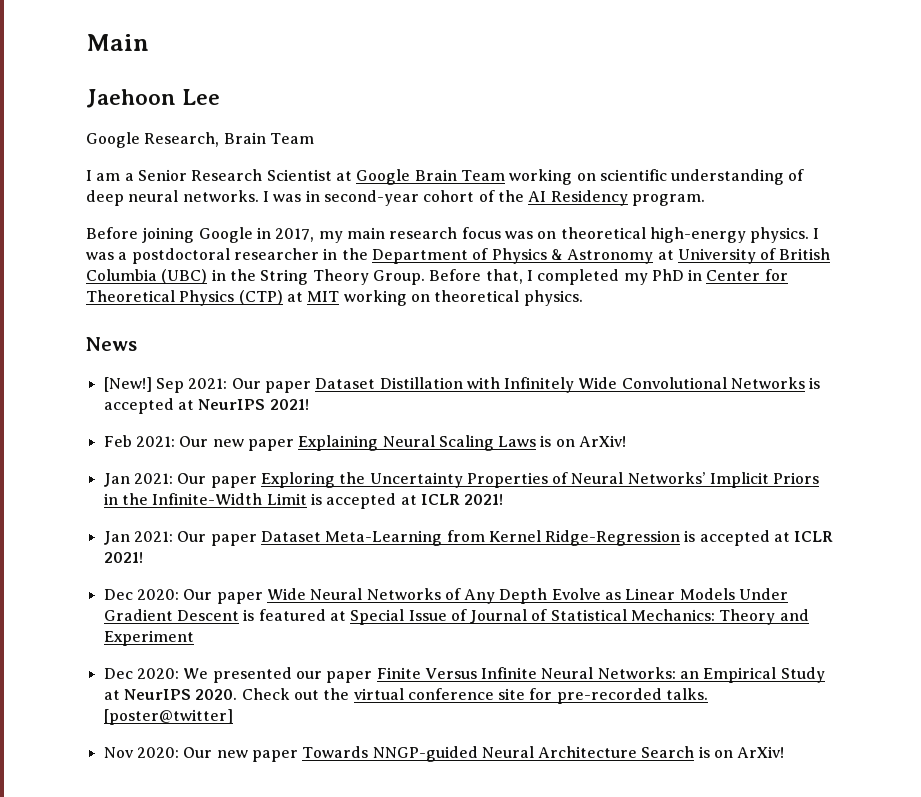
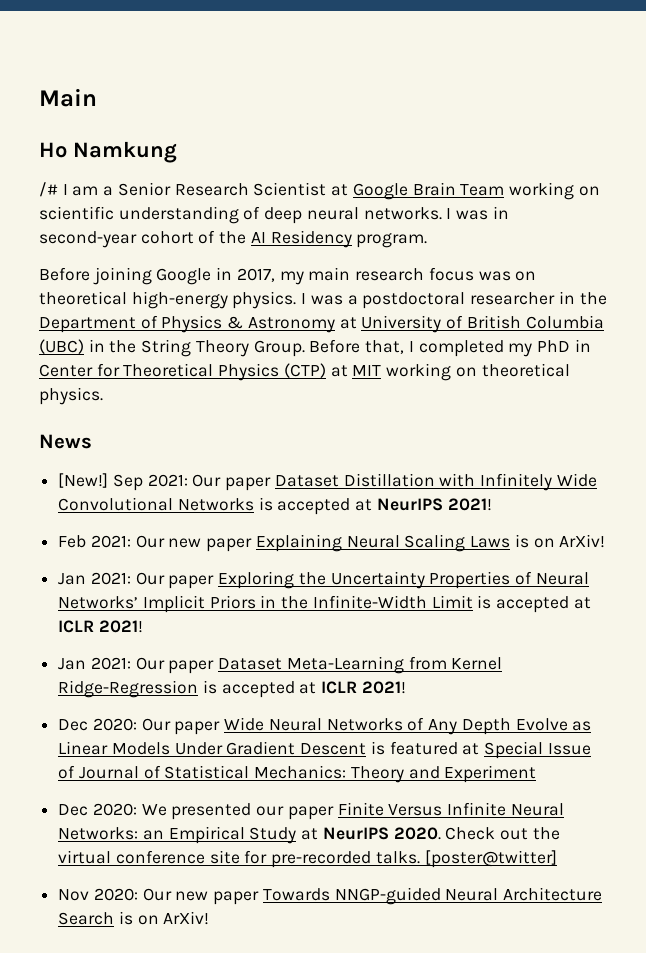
[86,89,221,108] [86,132,314,148] Jaehoon Lee // Google Research, Brain Team // -> [39,141,177,163] [39,182,58,197] Ho Namkung // /#

